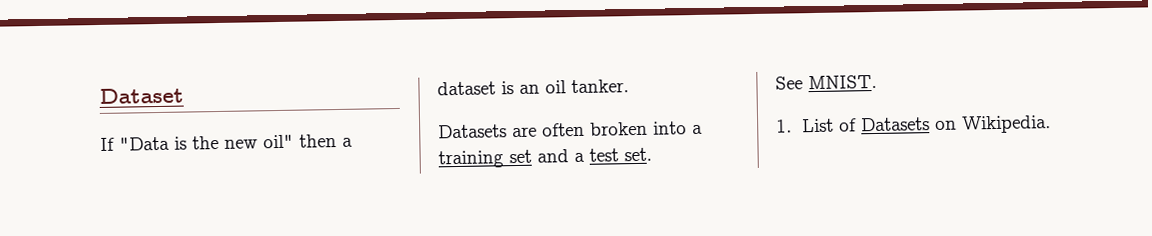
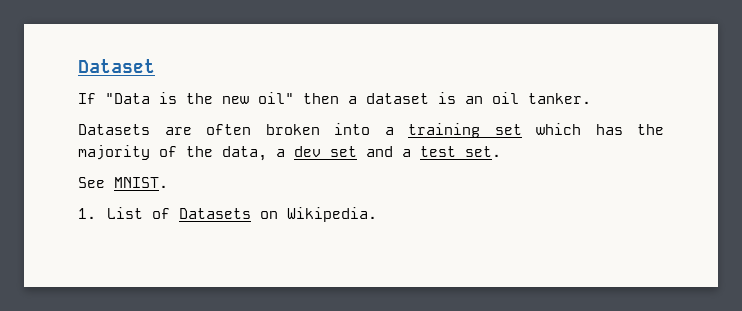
(532, 156) none -> [536,123,664,135] [78,145,357,161] which has the majority of the data, a dev set

